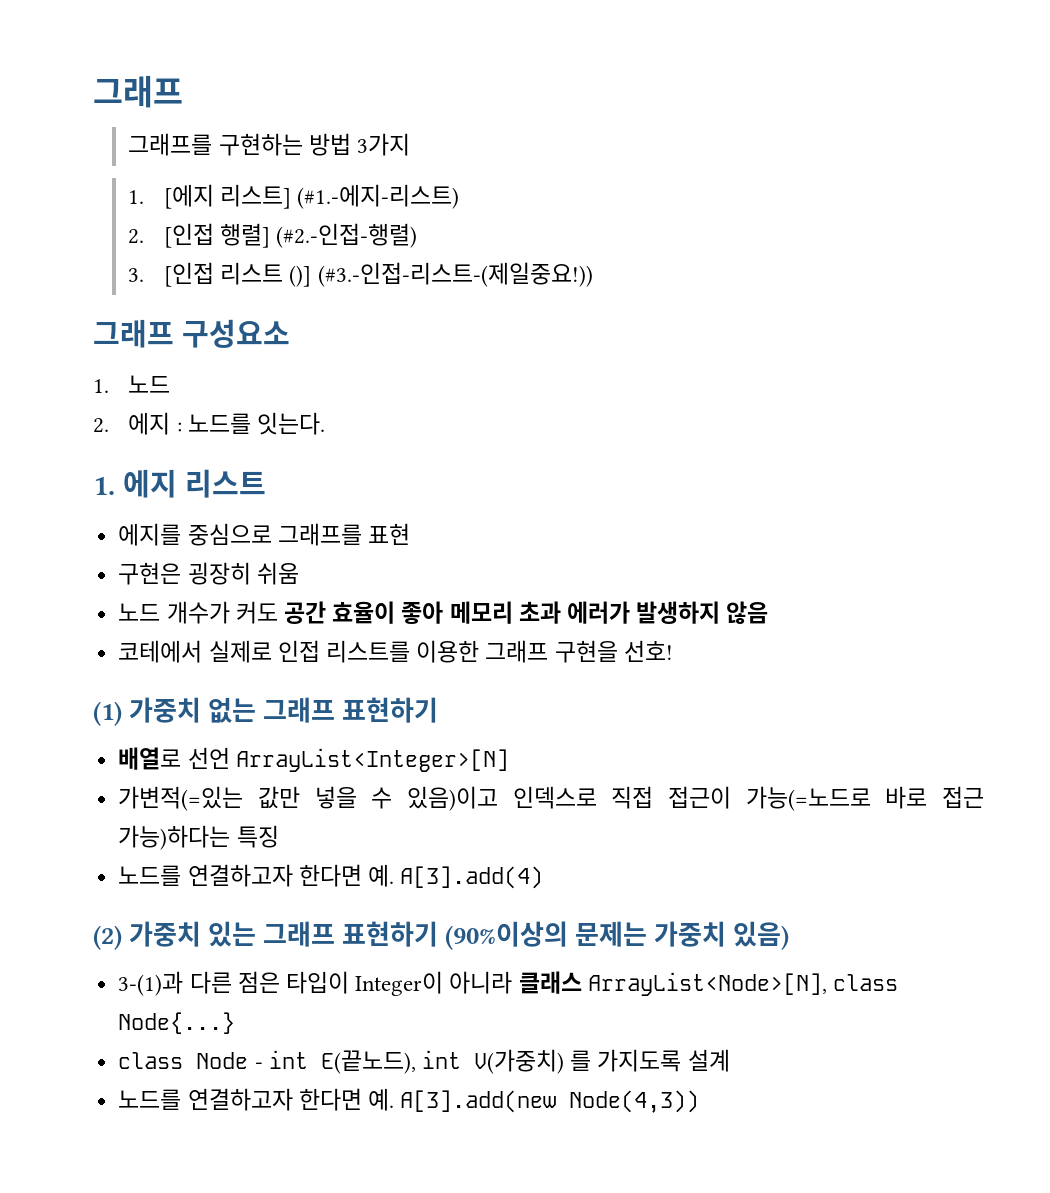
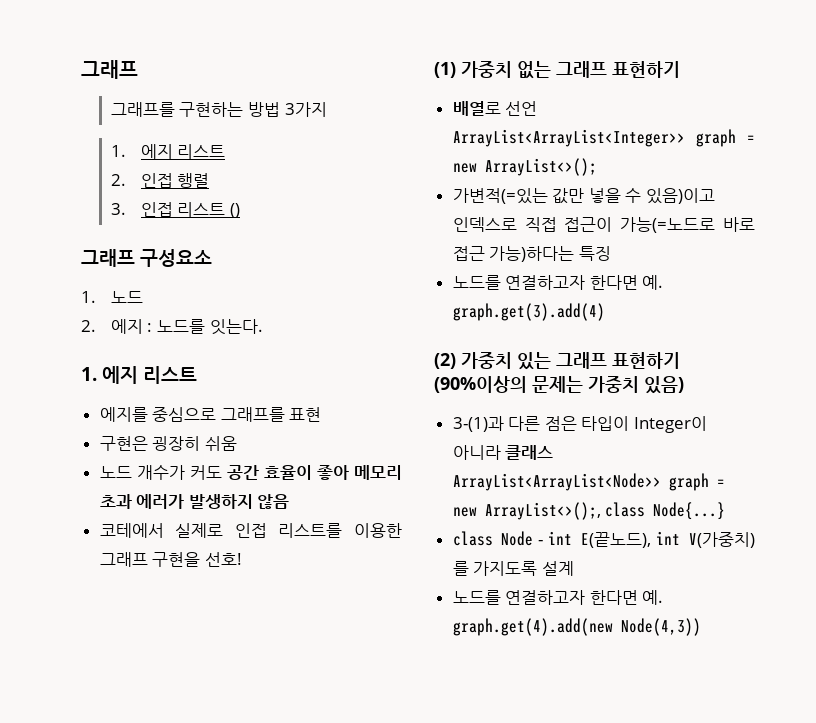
[163,184,460,209] [128,223,418,248] [128,262,593,287] [에지 리스트] (#1.-에지-리스트) // 2. [인접 행렬] (#2.-인접-행렬) // 3. [인접 리스트 ()] (#3.-인접-리스트-(제일중요!)) -> [140,144,226,159] [110,173,210,188] [110,202,240,218] 에지 리스트 // 2. 인접 행렬 // 3. 인접 리스트 ()
[235,748,509,772] ArrayList<Integer>[N] -> [452,129,755,147] [452,158,597,176] ArrayList<ArrayList<Integer>> graph = new ArrayList<>();
[400,866,544,889] A[3].add(4) -> [452,303,605,321] graph.get(3).add(4)
[587,972,827,996] ArrayList<Node>[N], -> [452,473,725,491] [452,502,601,520] ArrayList<ArrayList<Node>> graph = new ArrayList<>();,
[400,1090,557,1113] A[3].add(new -> [452,618,613,636] graph.get(4).add(new

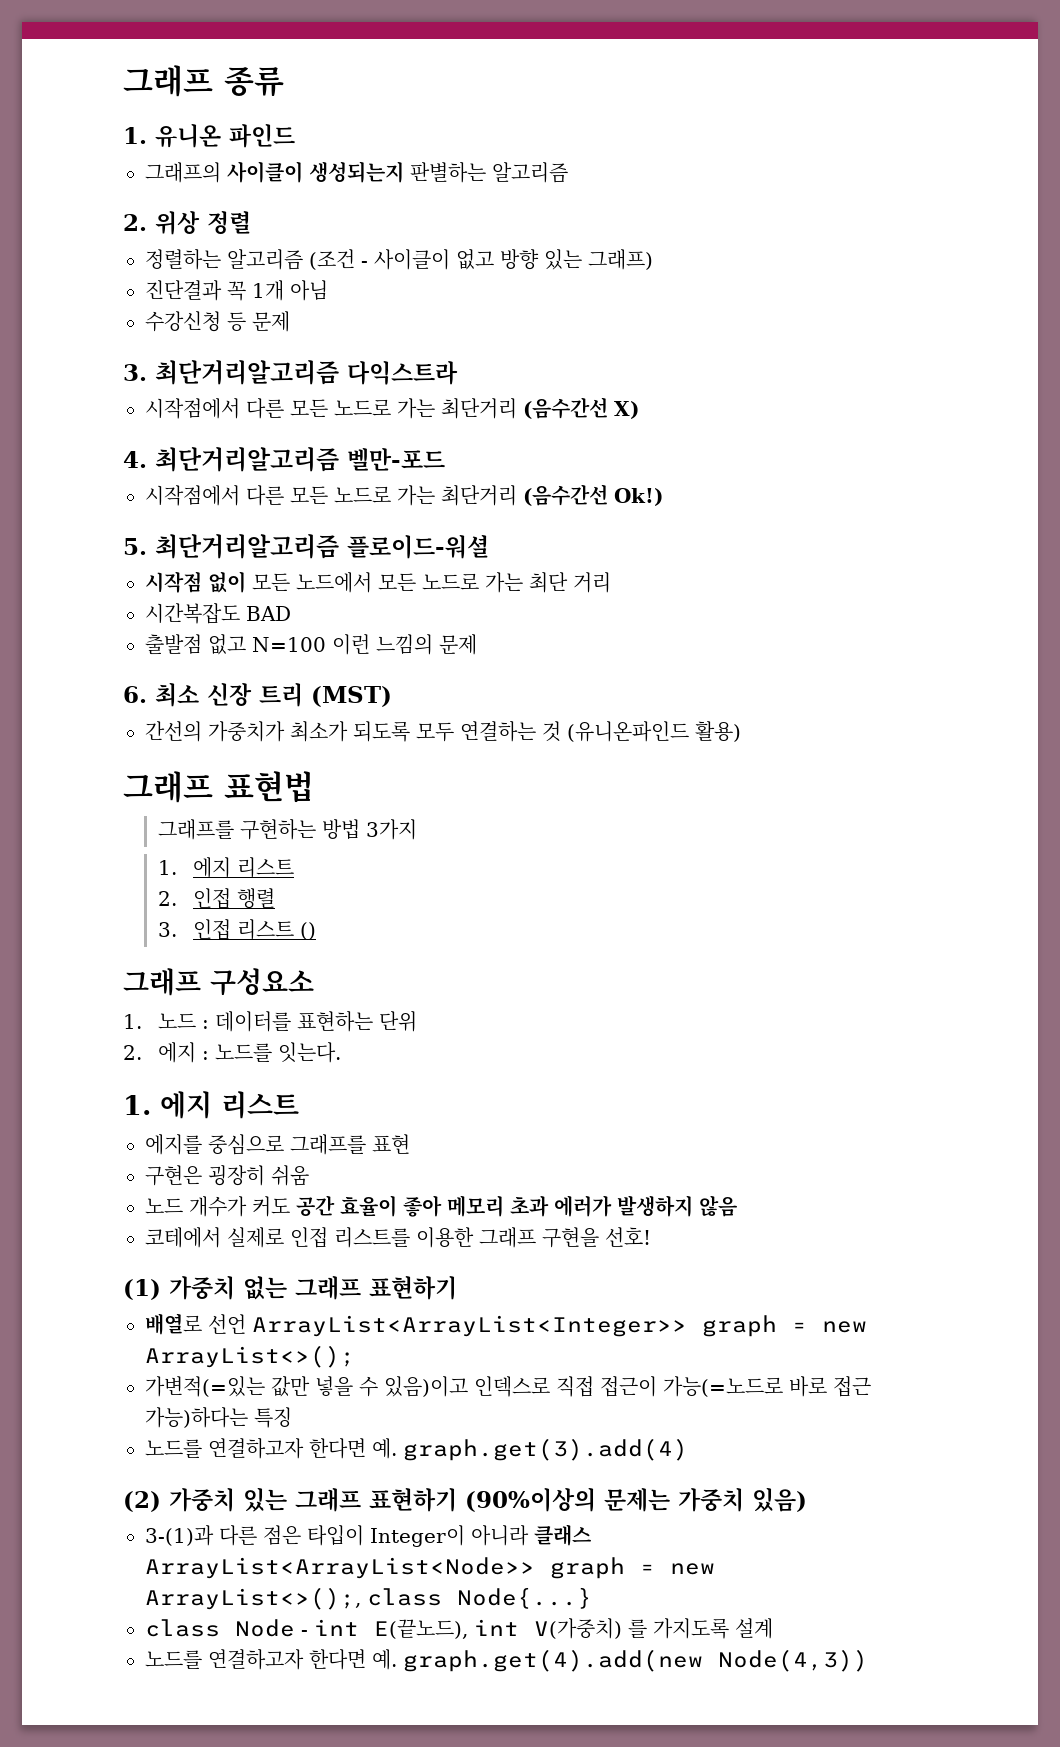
[81,60,138,79] 그래프 -> [123,65,284,97] [123,124,295,148] [145,161,568,183] [123,211,251,235] [145,249,653,270] [145,280,328,301] [145,311,290,332] [123,360,458,385] [145,397,639,419] [123,447,445,472] [145,484,663,506] [123,534,489,559] [145,571,611,593] [145,603,291,624] [145,634,477,655] [123,683,392,707] [145,721,741,742] [123,771,314,803] 그래프 종류 // 1. 유니온 파인드 // 그래프의 사이클이 생성되는지 판별하는 알고리즘 // 2. 위상 정렬 // 정렬하는 알고리즘 (조건 - 사이클이 없고 방향 있는 그래프) // 진단결과 꼭 1개 아님 // 수강신청 등 문제 // 3. 최단거리알고리즘 다익스트라 // 시작점에서 다른 모든 노드로 가는 최단거리 (음수간선 X) // 4. 최단거리알고리즘 벨만-포드 // 시작점에서 다른 모든 노드로 가는 최단거리 (음수간선 Ok!) // 5. 최단거리알고리즘 플로이드-워셜 // 시작점 없이 모든 노드에서 모든 노드로 가는 최단 거리 // 시간복잡도 BAD // 출발점 없고 N=100 이런 느낌의 문제 // 6. 최소 신장 트리 (MST) // 간선의 가중치가 최소가 되도록 모두 연결하는 것 (유니온파인드 활용) // 그래프 표현법
(143, 297) none -> [201,1011,417,1032] : 데이터를 표현하는 단위

